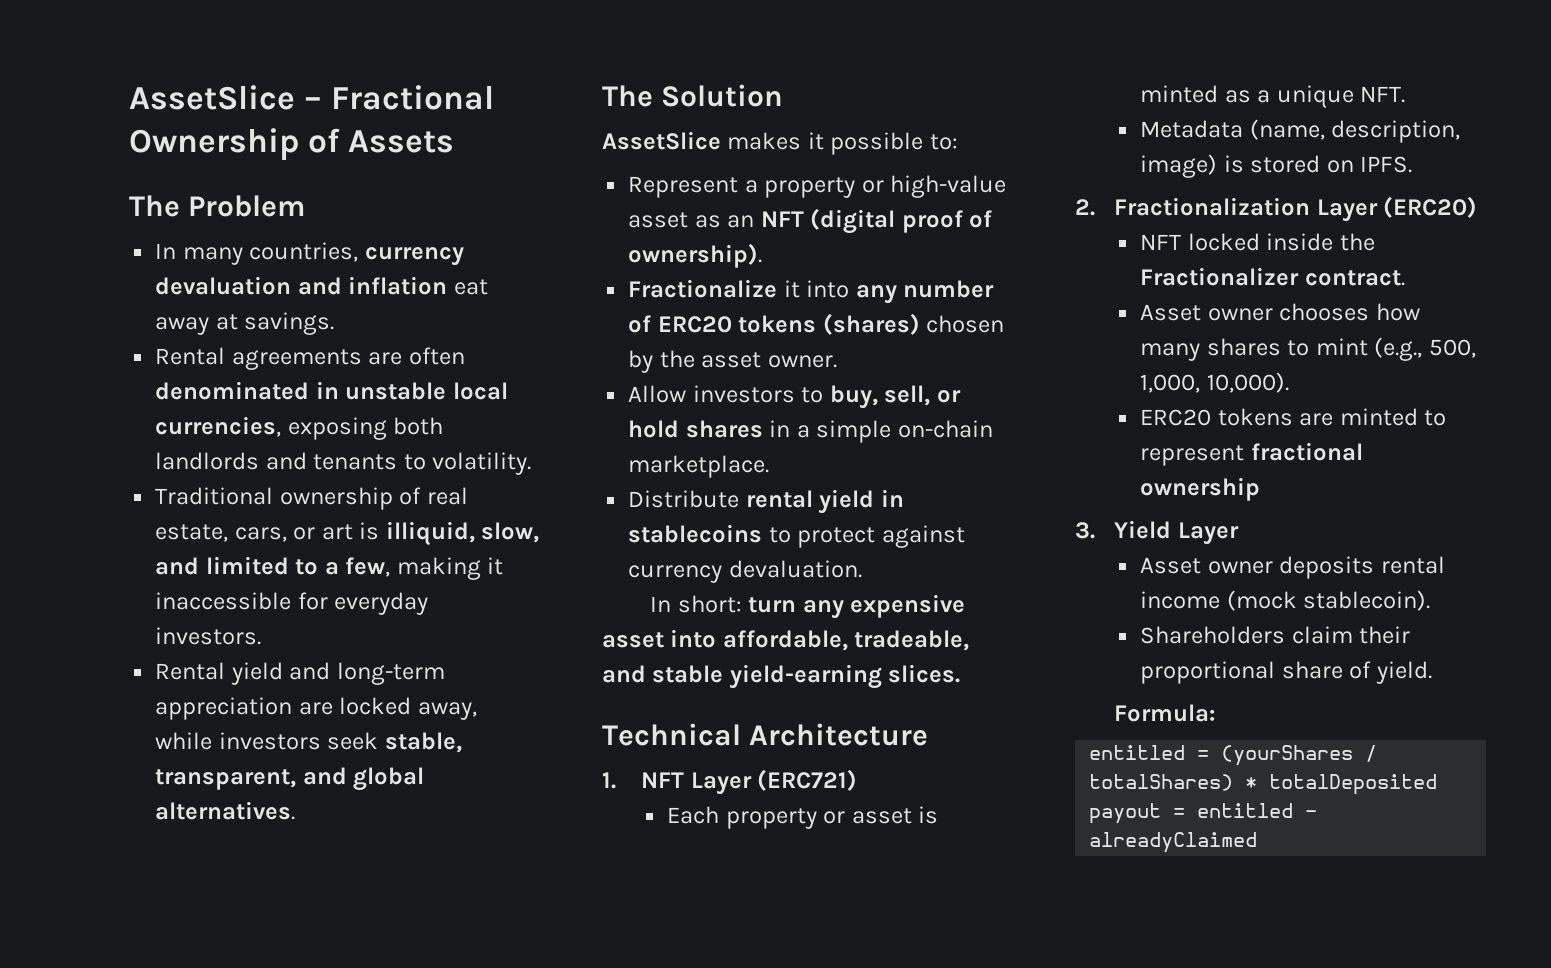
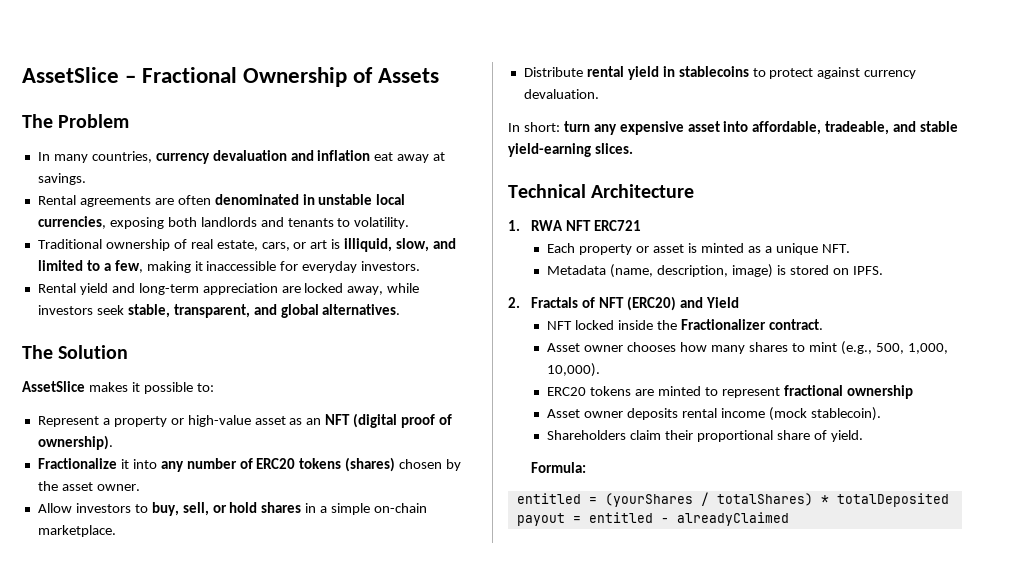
[641,769,858,795] NFT Layer (ERC721) -> [531,220,642,231] RWA NFT ERC721
[1114,197,1378,222] Fractionalization Layer -> [531,297,625,308] Fractals of NFT
(1478, 207) none -> [680,297,740,308] and Yield
[1075,520,1239,545] // 3. Yield Layer -> (913, 392) none

